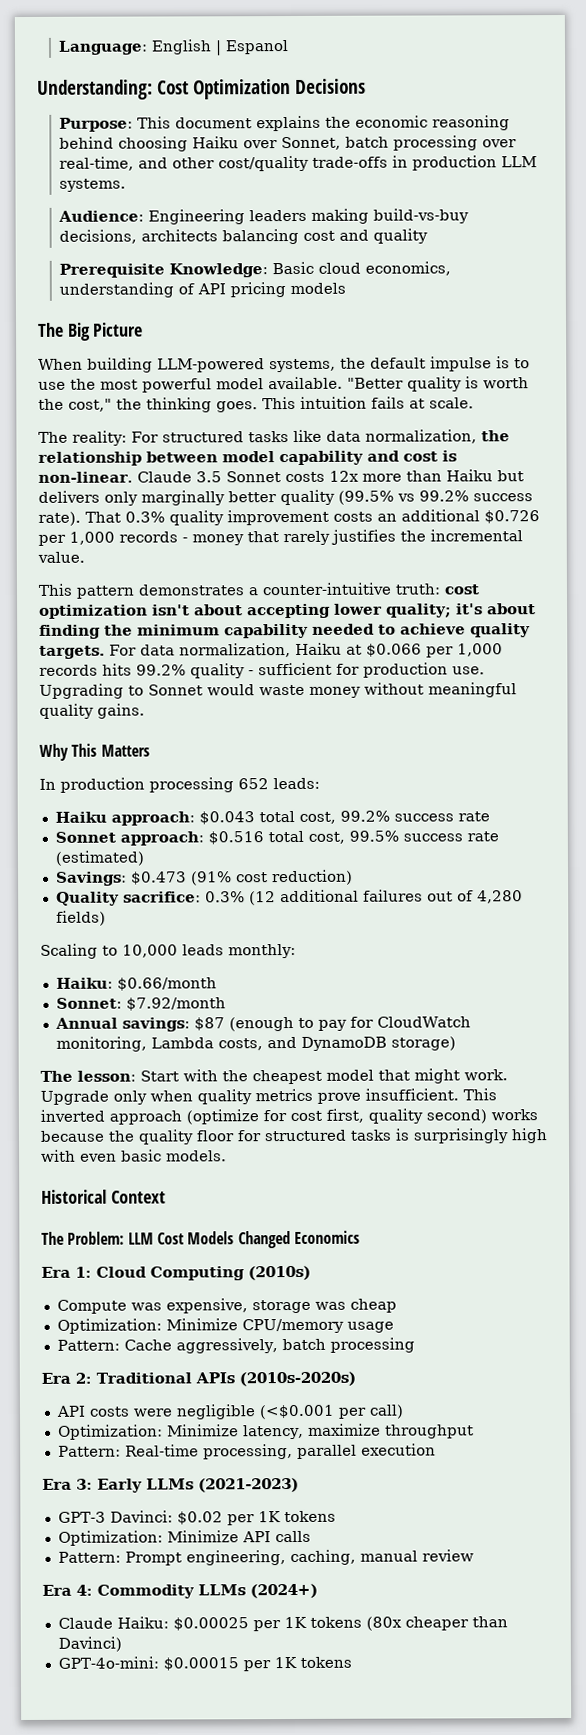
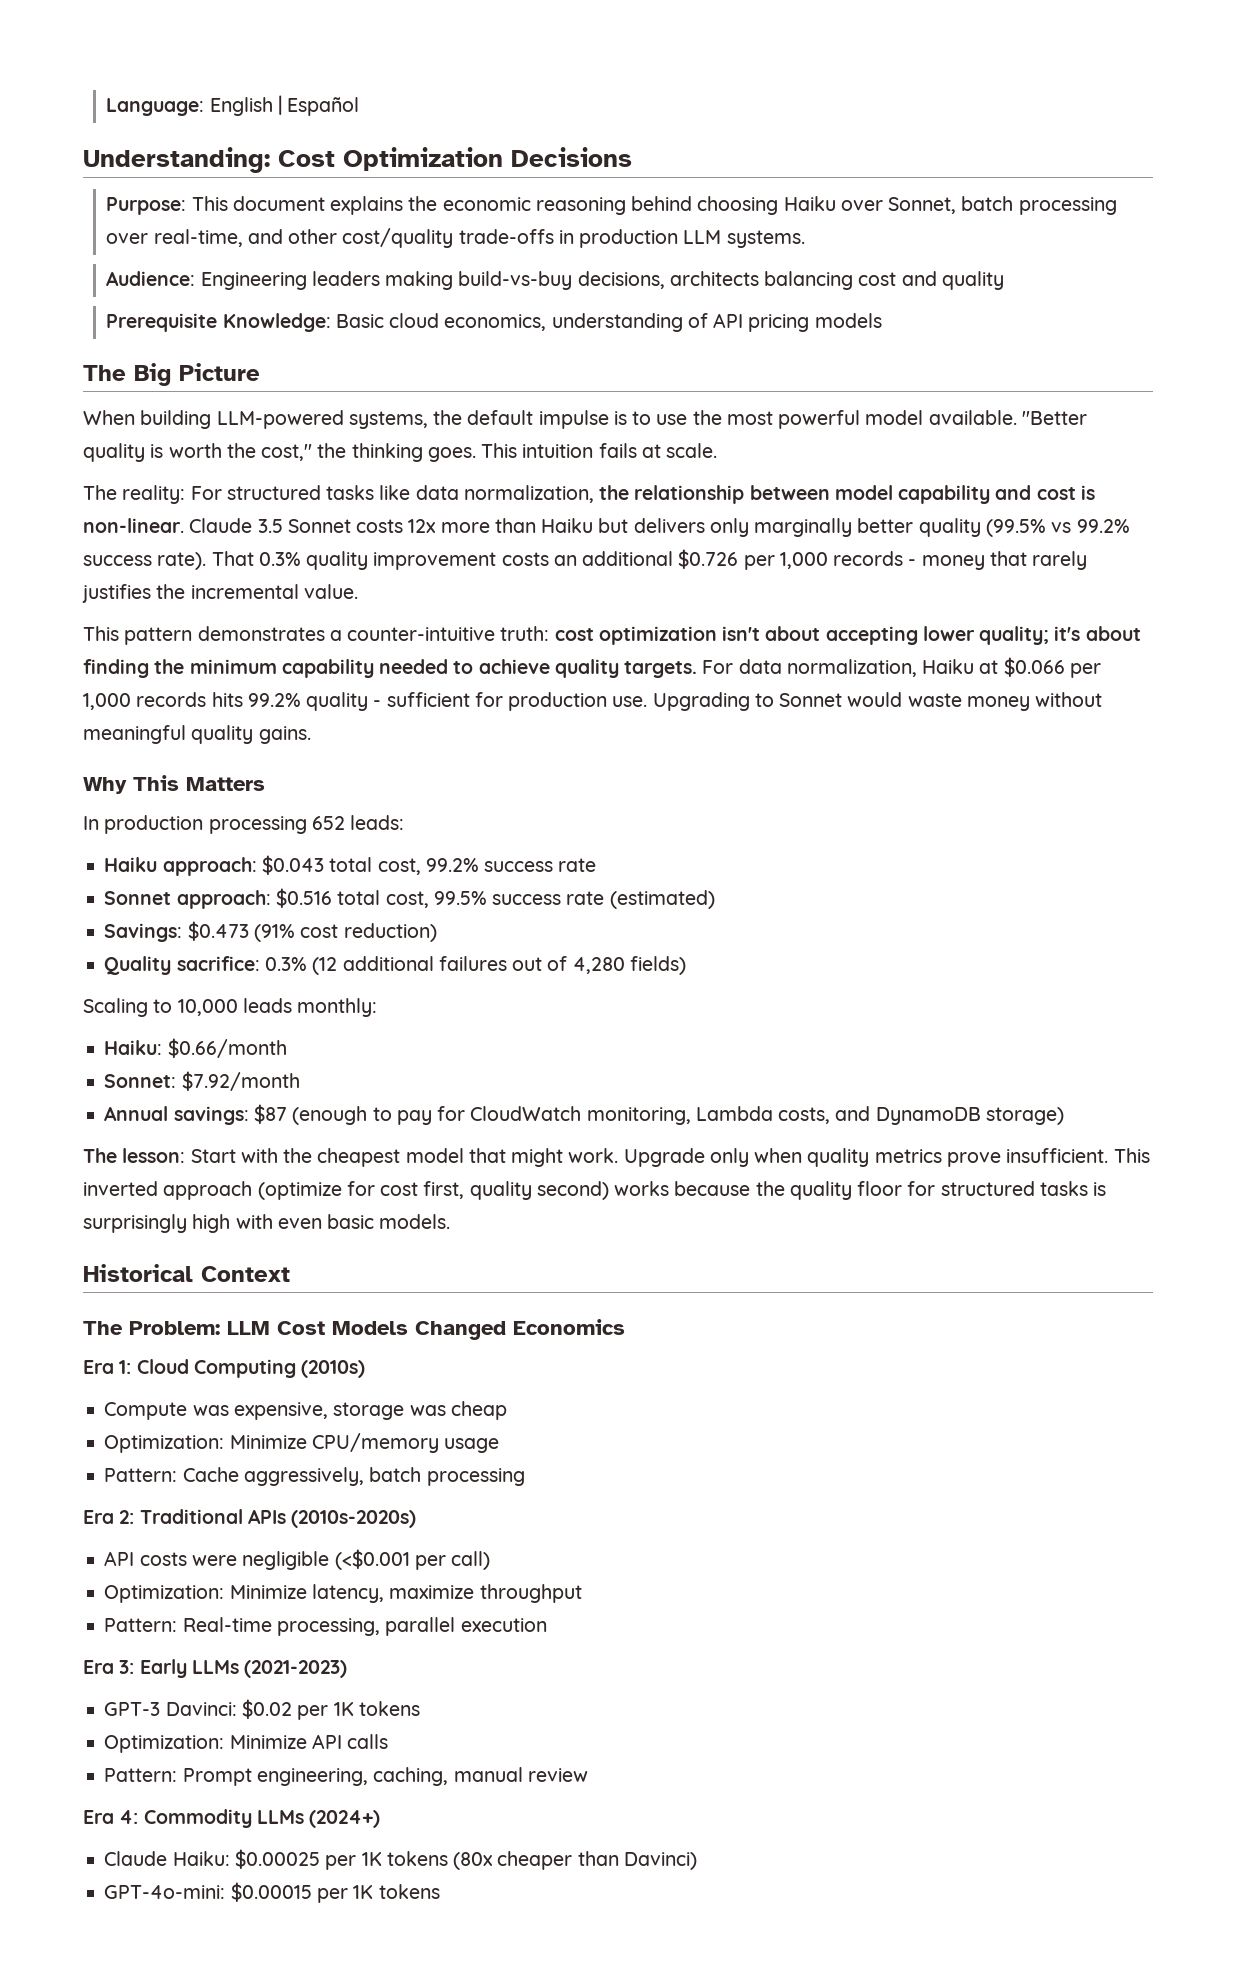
[224,40,289,55] Espanol -> [287,97,360,116] Español

